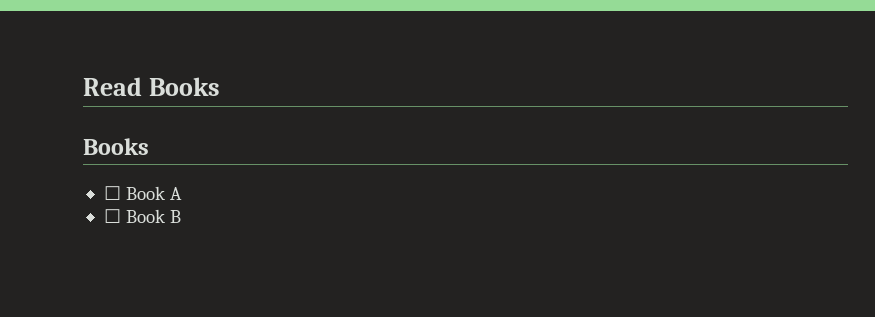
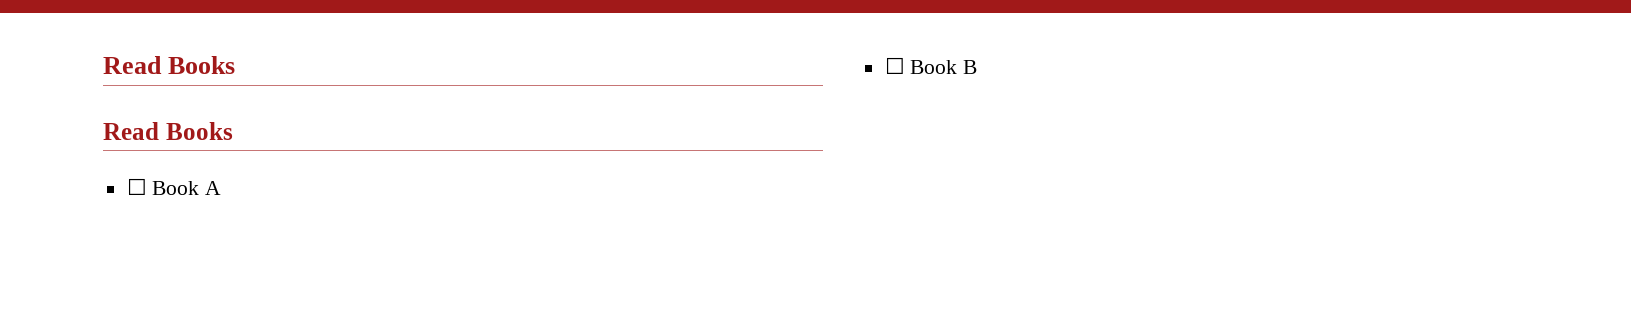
[83,77,221,96] Read Books // -> [103,56,236,74] [103,122,159,140] Read Books // Read

